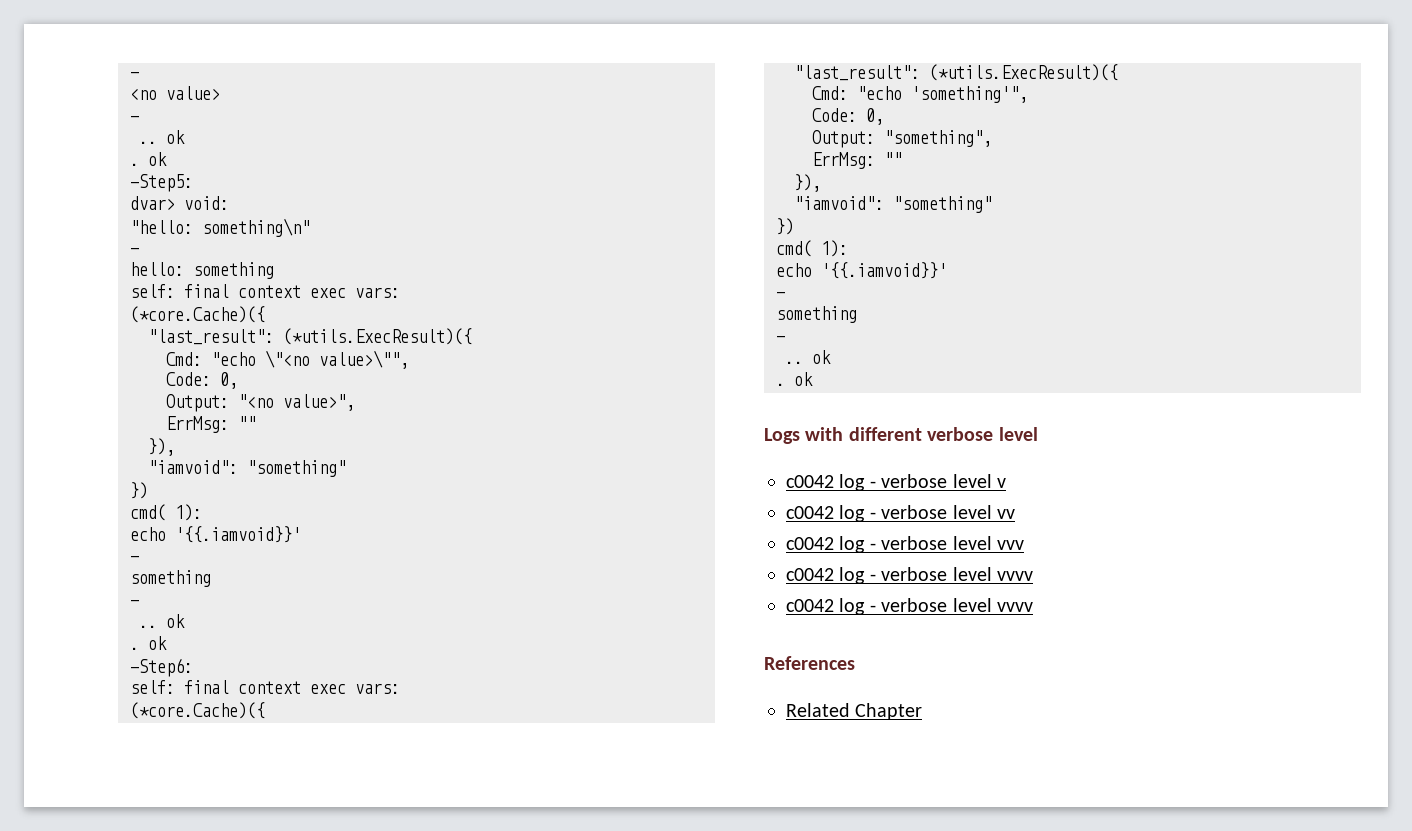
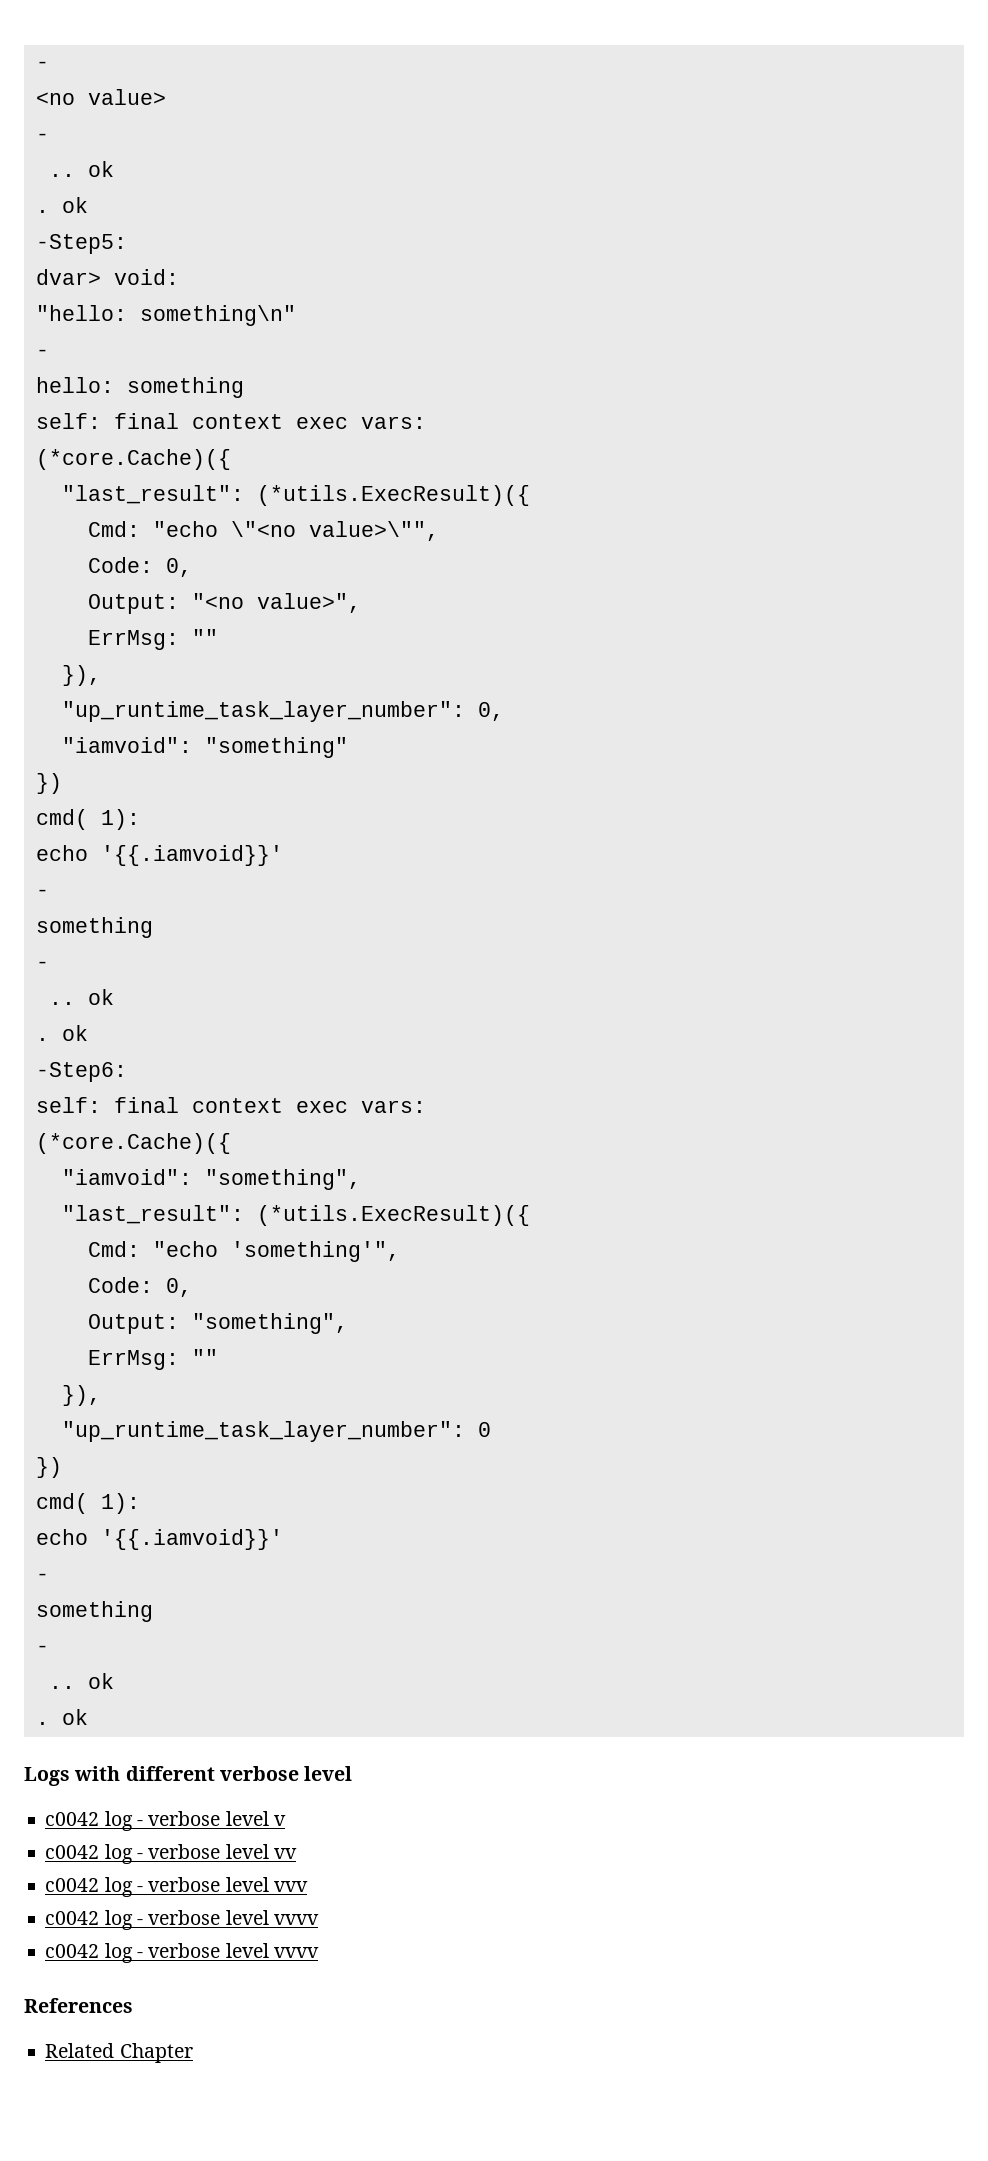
(175, 447) none -> [61,701,504,722] // "up_runtime_task_layer_number": 0,
(265, 710) none -> [61,1169,361,1190] // "iamvoid": "something",
[794,196,992,213] "iamvoid": "something" -> [61,1421,491,1442] "up_runtime_task_layer_number": 0

